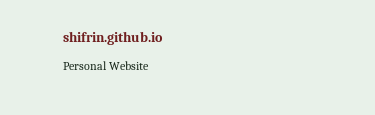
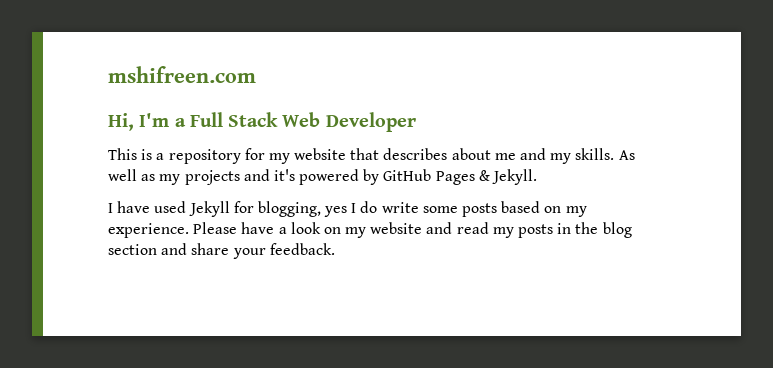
[63,31,163,45] [63,61,150,70] shifrin.github.io // Personal Website -> [108,66,256,83] [108,112,416,132] [108,148,635,164] [108,169,538,185] [108,201,587,217] [108,222,632,238] [108,243,335,259] mshifreen.com // Hi, I'm a Full Stack Web Developer // This is a repository for my website that describes about me and my skills. As well as my projects and it's powered by GitHub Pages & Jekyll. // I have used Jekyll for blogging, yes I do write some posts based on my experience. Please have a look on my website and read my posts in the blog section and share your feedback.

